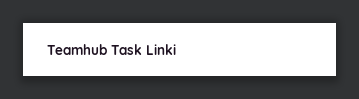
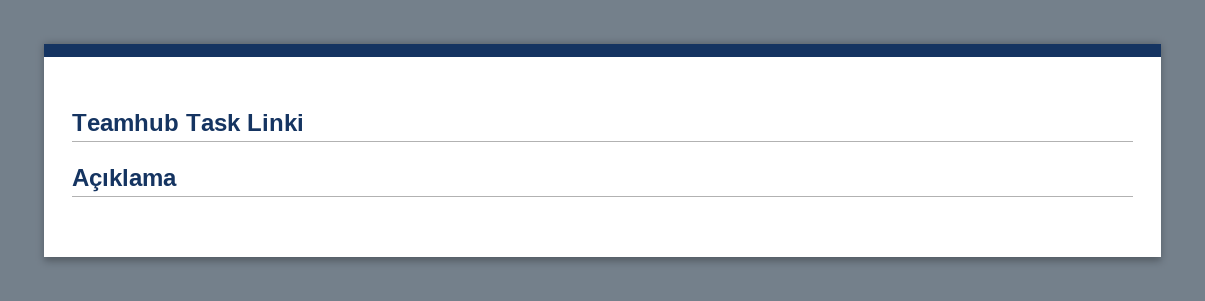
(176, 49) none -> [72,169,177,192] // Açıklama

